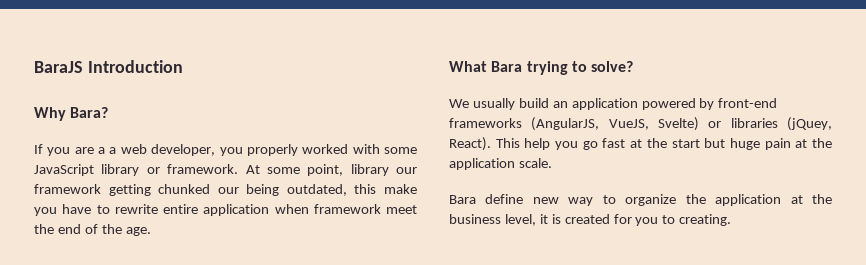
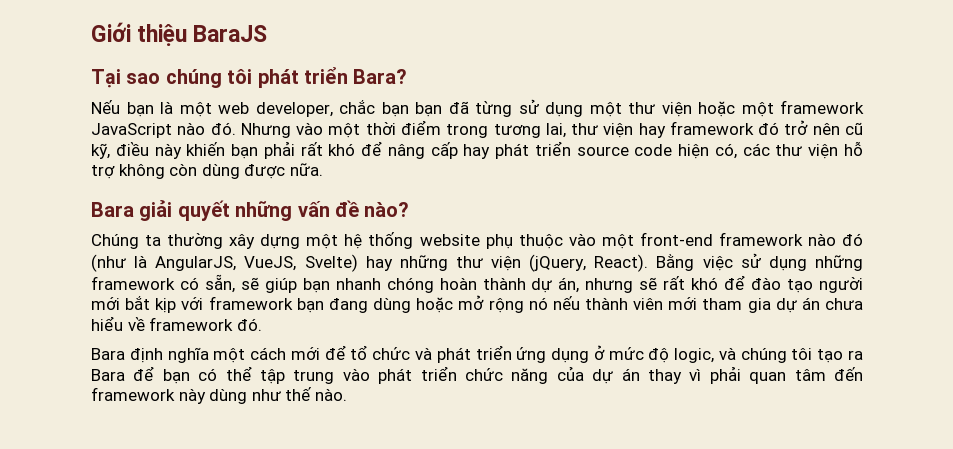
(34, 67) none -> [91,22,188,46] Giới thiệu
[87,60,183,73] [34,107,109,121] [34,144,418,156] [34,164,417,176] [34,184,417,196] [34,204,417,216] [34,224,151,236] [449,61,634,75] [449,98,778,110] [449,117,832,131] [449,137,832,151] [449,158,552,170] [449,194,832,206] [449,214,732,226] Introduction // Why Bara? // If you are a a web developer, you properly worked with some JavaScript library or framework. At some point, library our framework getting chunked our being outdated, this make you have to rewrite entire application when framework meet the end of the age. // What Bara trying to solve? // We usually build an application powered by front-end frameworks (AngularJS, VueJS, Svelte) or libraries (jQuey, React). This help you go fast at the start but huge pain at the application scale. // Bara define new way to organize the application at the business level, it is created for you to creating. -> [91,67,408,88] [91,99,864,117] [91,120,864,138] [91,141,864,159] [91,163,323,179] [91,200,410,221] [91,232,863,249] [91,253,863,272] [91,274,863,293] [91,295,863,313] [91,316,262,331] [91,345,863,363] [91,366,863,384] [91,387,347,404] // Tại sao chúng tôi phát triển Bara? // Nếu bạn là một web developer, chắc bạn bạn đã từng sử dụng một thư viện hoặc một framework JavaScript nào đó. Nhưng vào một thời điểm trong tương lai, thư viện hay framework đó trở nên cũ kỹ, điều này khiến bạn phải rất khó để nâng cấp hay phát triển source code hiện có, các thư viện hỗ trợ không còn dùng được nữa. // Bara giải quyết những vấn đề nào? // Chúng ta thường xây dựng một hệ thống website phụ thuộc vào một front-end framework nào đó (như là AngularJS, VueJS, Svelte) hay những thư viện (jQuery, React). Bằng việc sử dụng những framework có sẵn, sẽ giúp bạn nhanh chóng hoàn thành dự án, nhưng sẽ rất khó để đào tạo người mới bắt kịp với framework bạn đang dùng hoặc mở rộng nó nếu thành viên mới tham gia dự án chưa hiểu về framework đó. // Bara định nghĩa một cách mới để tổ chức và phát triển ứng dụng ở mức độ logic, và chúng tôi tạo ra Bara để bạn có thể tập trung vào phát triển chức năng của dự án thay vì phải quan tâm đến framework này dùng như thế nào.

